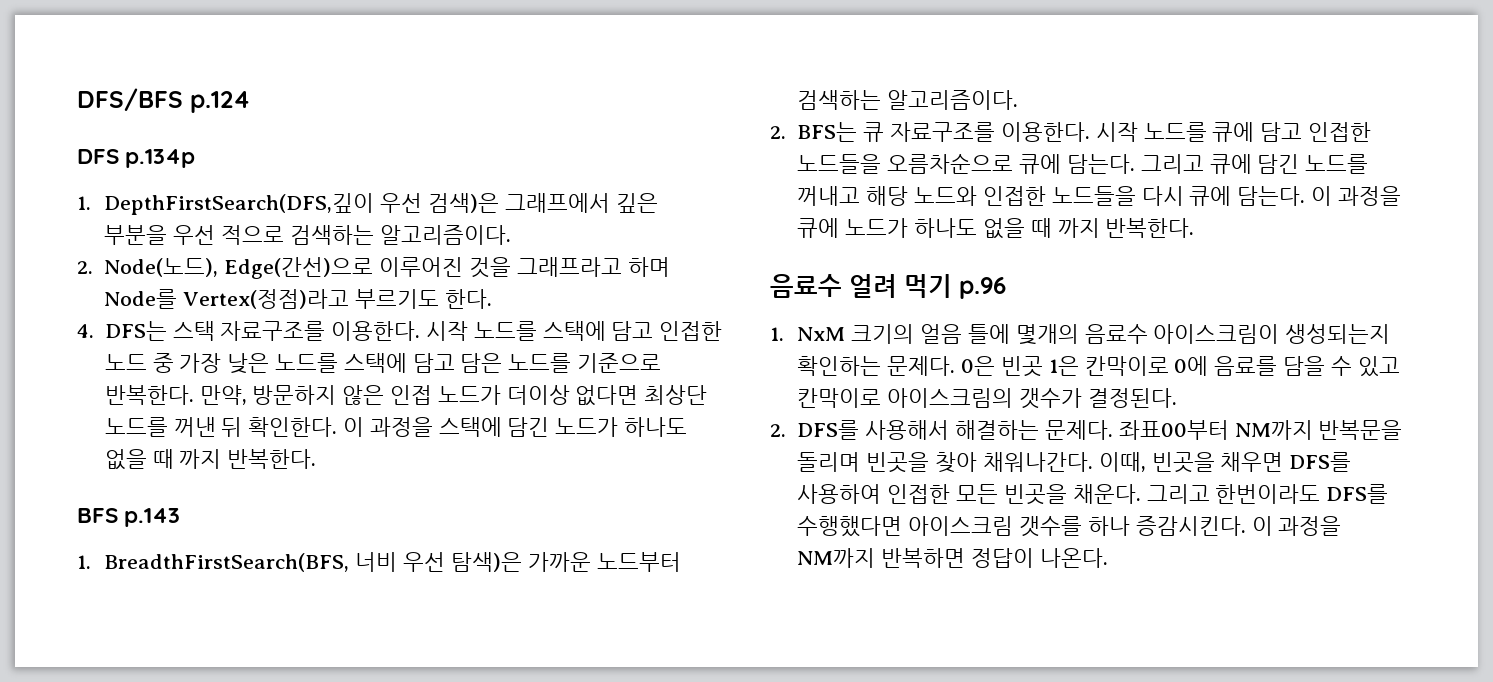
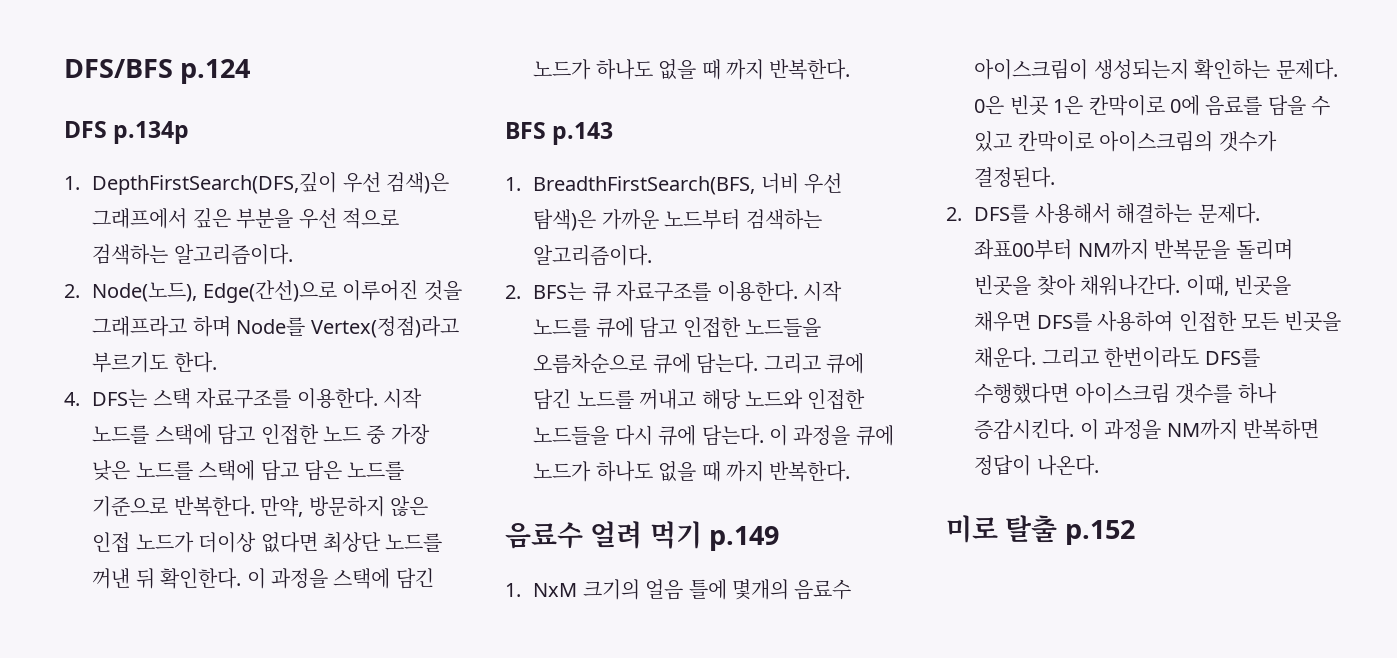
[959,277,1006,299] p.96 -> [708,526,779,551] p.149
(1108, 558) none -> [946,515,1135,545] // 미로 탈출 p.152

